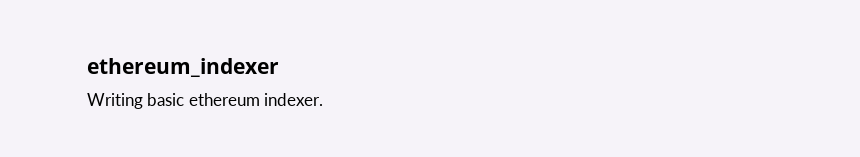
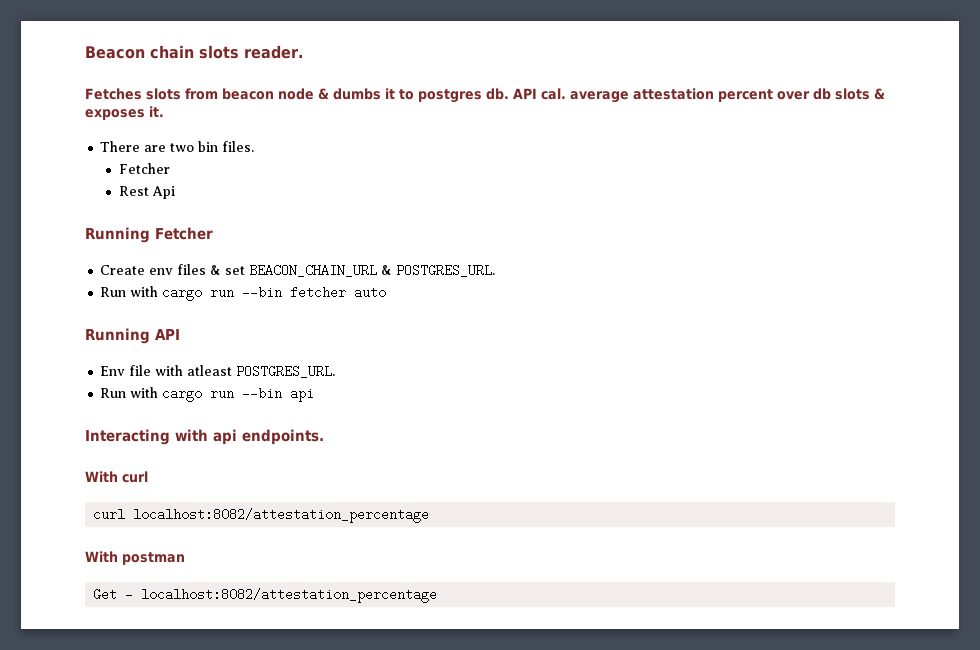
[87,58,279,77] [87,93,324,109] ethereum_indexer // Writing basic ethereum indexer. -> [85,45,303,59] [85,88,885,103] [85,106,164,120] [100,141,255,152] [119,163,171,174] [119,186,176,199] [85,227,213,243] [100,264,496,277] [100,286,387,301] [85,328,180,344] [100,365,336,378] [100,387,315,402] [85,429,324,445] [85,471,148,483] [93,508,430,523] [85,551,185,565] [93,588,438,603] Beacon chain slots reader. // Fetches slots from beacon node & dumbs it to postgres db. API cal. average attestation percent over db slots & exposes it. // There are two bin files. // Fetcher // Rest Api // Running Fetcher // Create env files & set BEACON_CHAIN_URL & POSTGRES_URL. // Run with cargo run --bin fetcher auto // Running API // Env file with atleast POSTGRES_URL. // Run with cargo run --bin api // Interacting with api endpoints. // With curl // curl localhost:8082/attestation_percentage // With postman // Get - localhost:8082/attestation_percentage

